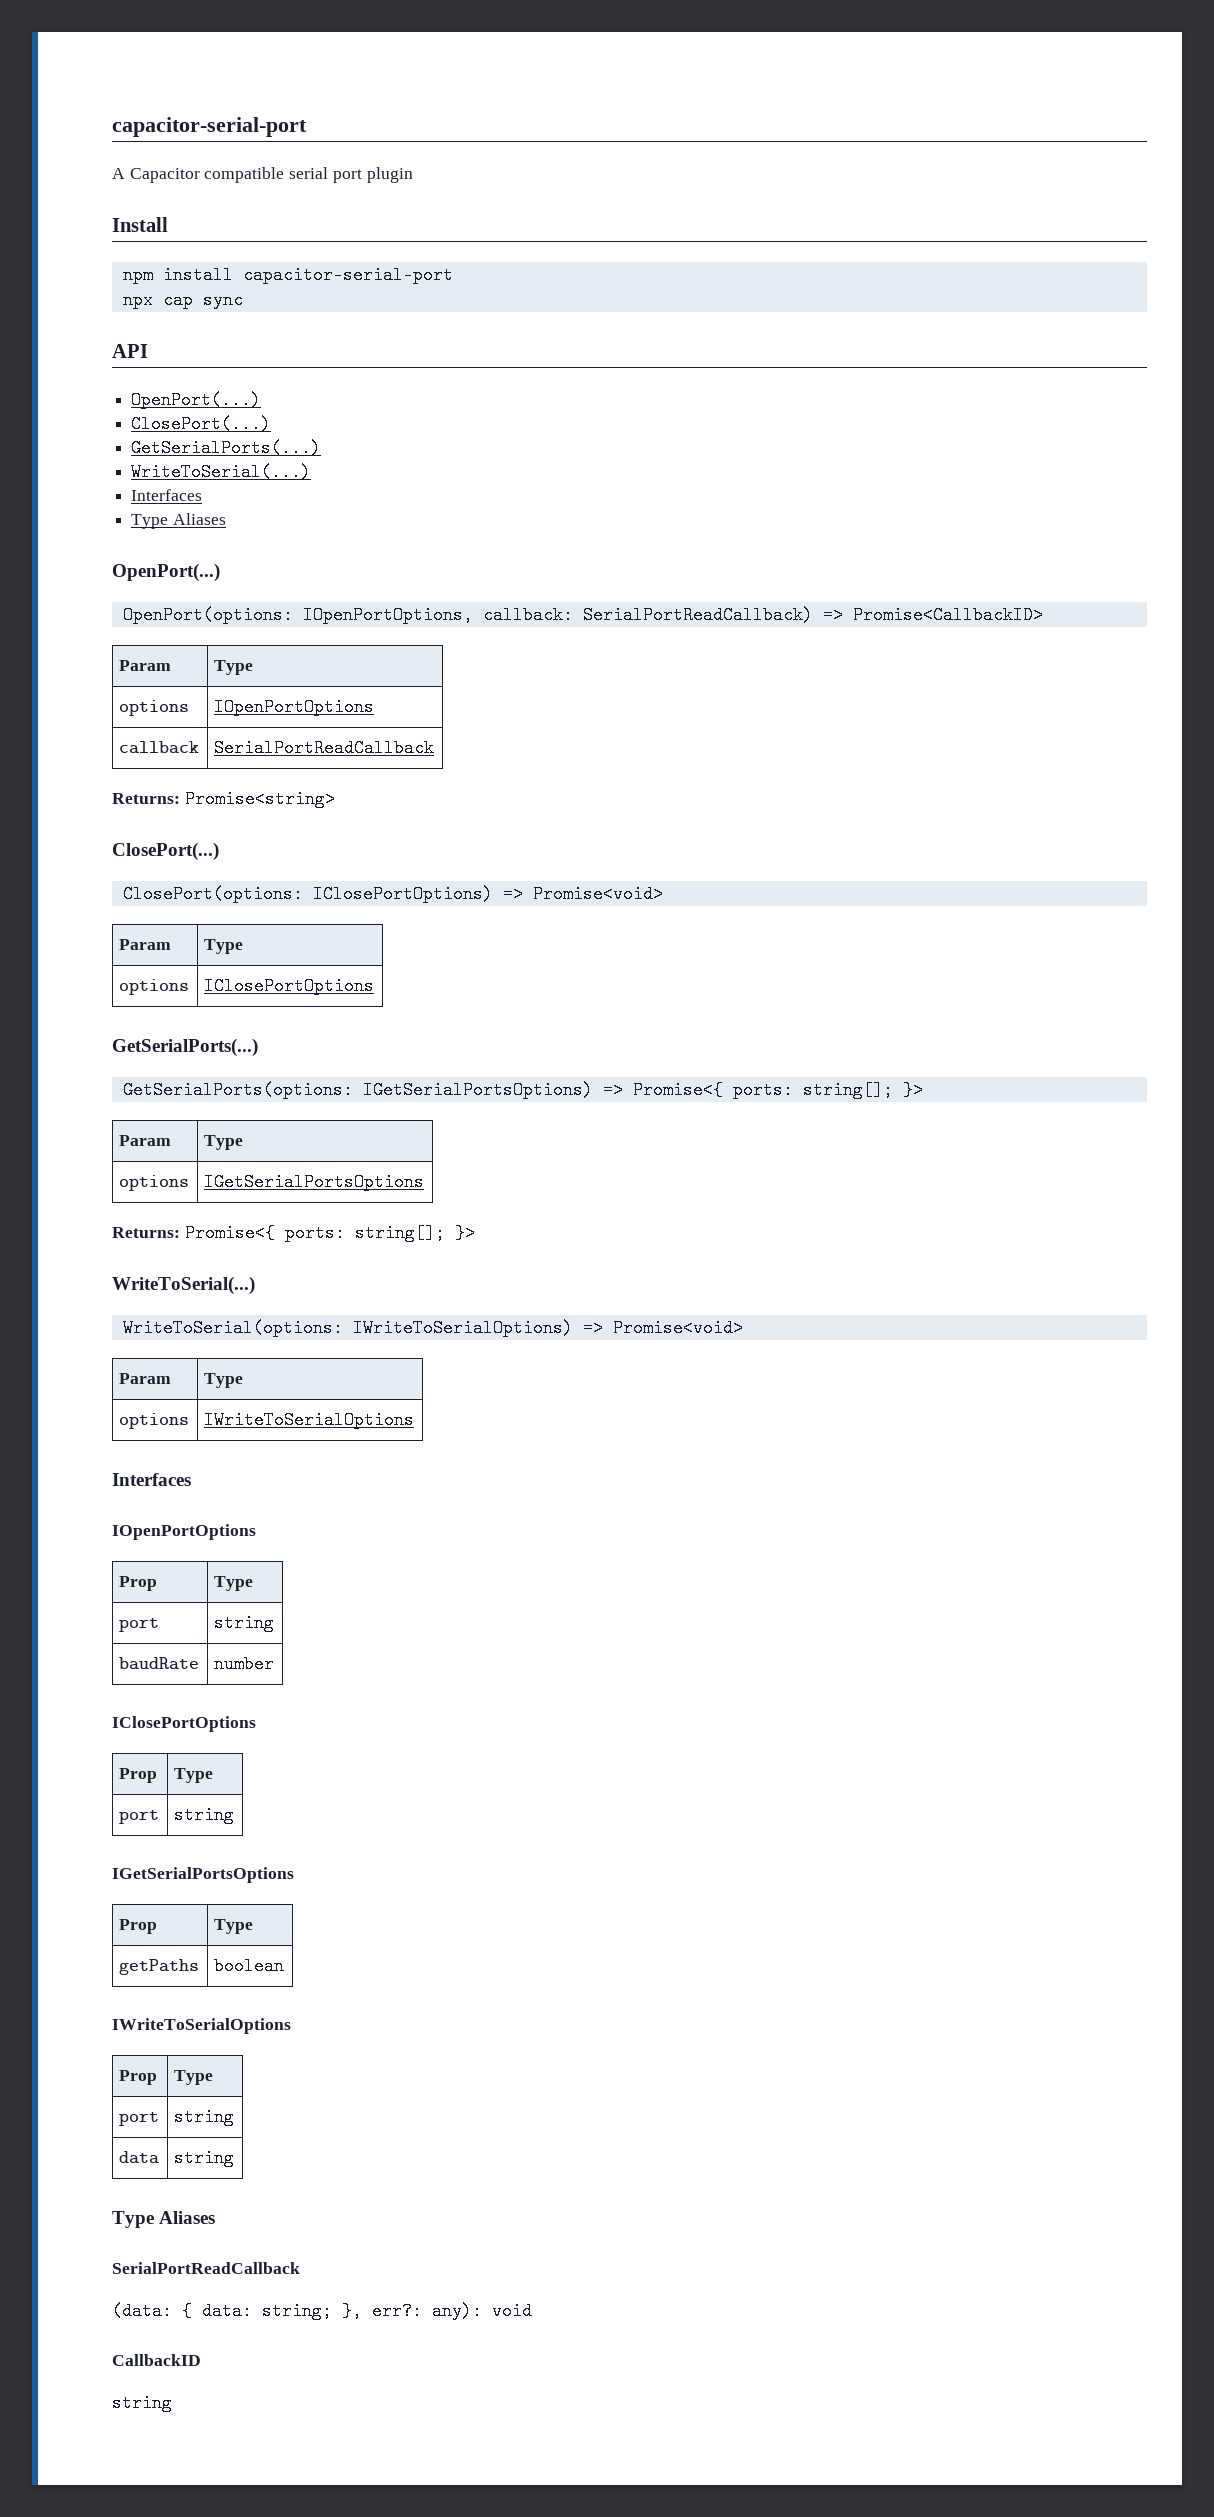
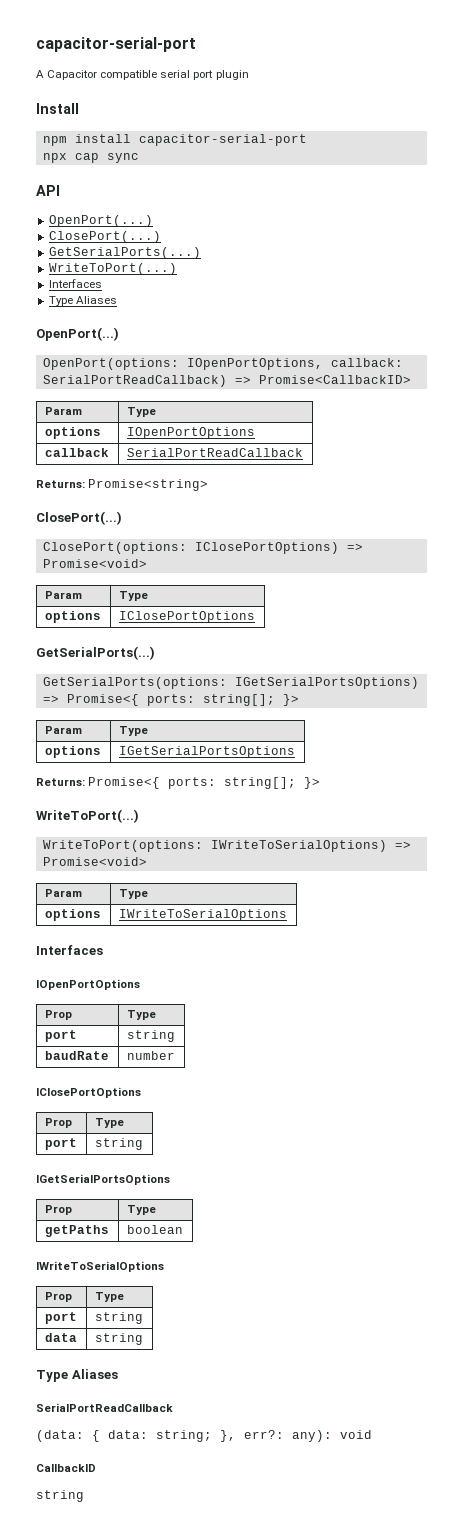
[131,463,312,481] WriteToSerial(...) -> [48,263,177,275] WriteToPort(...)
[112,1276,255,1295] [122,1319,343,1337] WriteToSerial(...) // WriteToSerial(options: -> [36,809,139,823] [42,840,203,852] WriteToPort(...) // WriteToPort(options:

